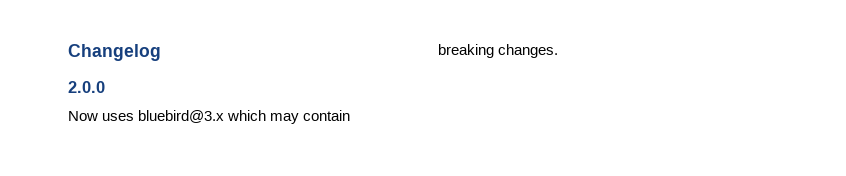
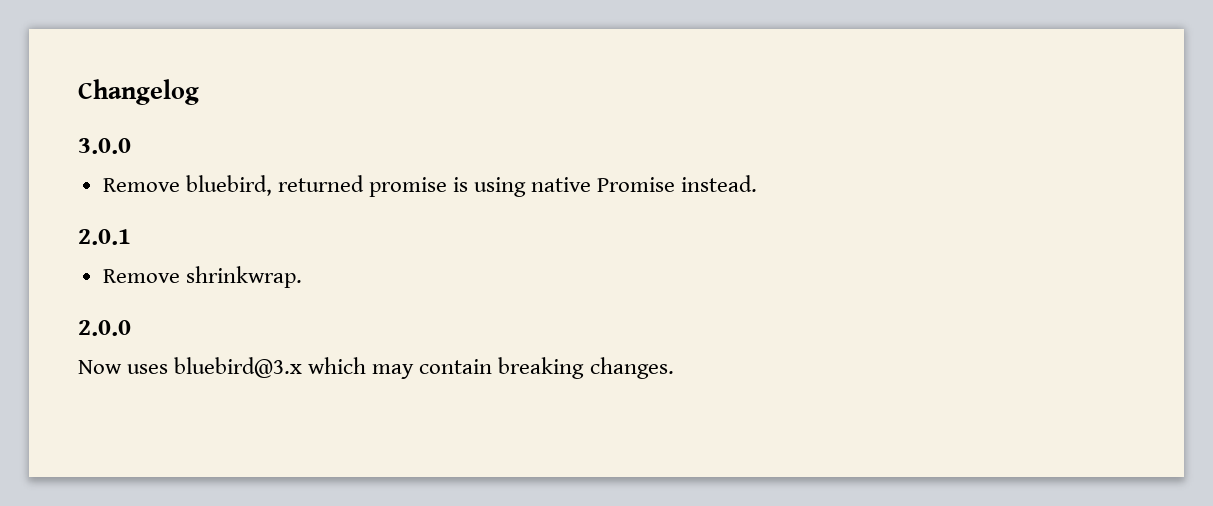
(161, 52) none -> [78,138,131,154] [102,175,758,197] [78,229,131,245] [102,266,302,288] // 3.0.0 // Remove bluebird, returned promise is using native Promise instead. // 2.0.1 // Remove shrinkwrap.

